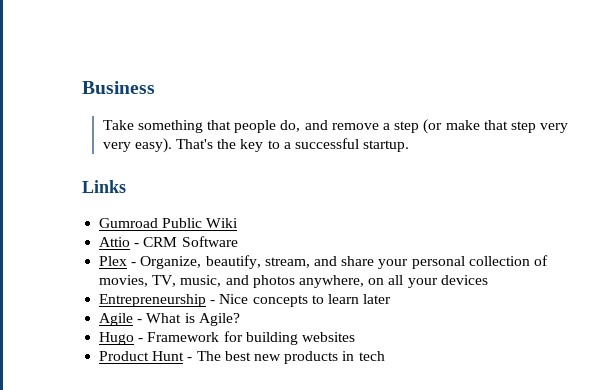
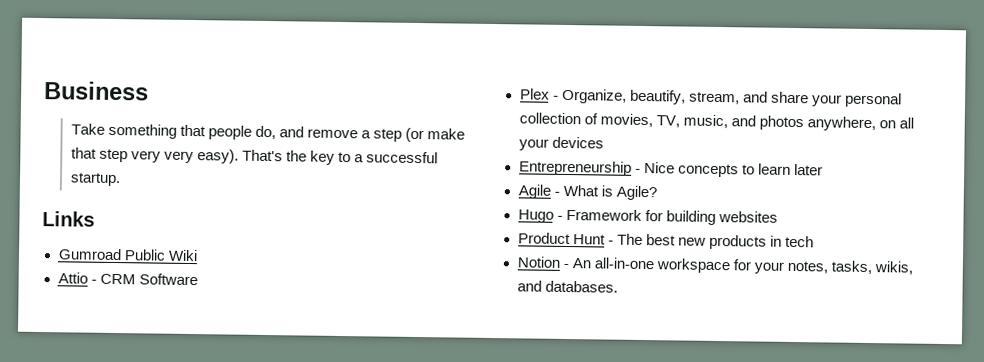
(385, 356) none -> [516,256,913,275] [516,280,618,293] // Notion - An all-in-one workspace for your notes, tasks, wikis, and databases.

